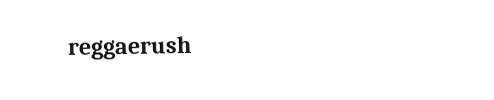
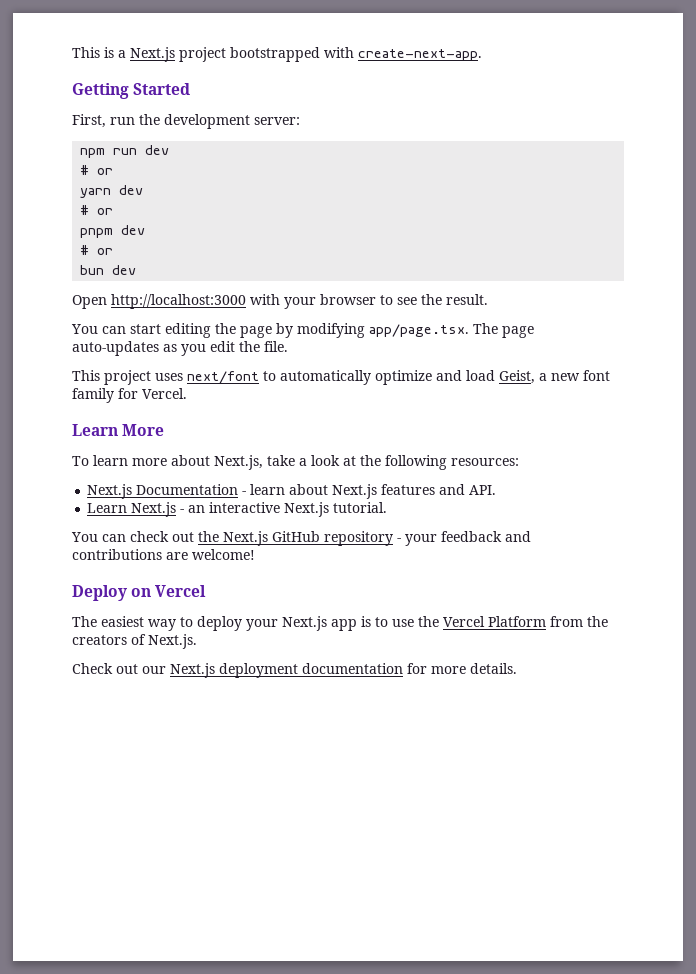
[67,35,192,60] reggaerush -> [72,47,482,62] [72,83,191,99] [72,114,300,129] [80,145,170,158] [80,165,114,175] [80,185,144,198] [80,205,114,215] [80,225,146,238] [80,245,114,255] [80,265,137,275] [72,294,488,309] [71,323,534,338] [72,341,288,356] [72,370,610,385] [72,388,187,403] [72,424,165,436] [72,455,519,470] [87,484,497,499] [87,502,388,517] [71,531,531,546] [72,549,255,560] [72,585,207,601] [72,616,608,631] [72,634,197,649] [72,663,517,678] This is a Next.js project bootstrapped with create-next-app. // Getting Started // First, run the development server: // npm run dev // # or // yarn dev // # or // pnpm dev // # or // bun dev // Open http://localhost:3000 with your browser to see the result. // You can start editing the page by modifying app/page.tsx. The page auto-updates as you edit the file. // This project uses next/font to automatically optimize and load Geist, a new font family for Vercel. // Learn More // To learn more about Next.js, take a look at the following resources: // Next.js Documentation - learn about Next.js features and API. // Learn Next.js - an interactive Next.js tutorial. // You can check out the Next.js GitHub repository - your feedback and contributions are welcome! // Deploy on Vercel // The easiest way to deploy your Next.js app is to use the Vercel Platform from the creators of Next.js. // Check out our Next.js deployment documentation for more details.

